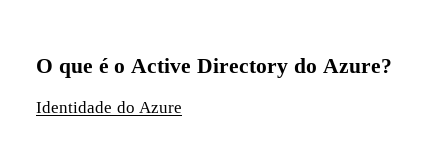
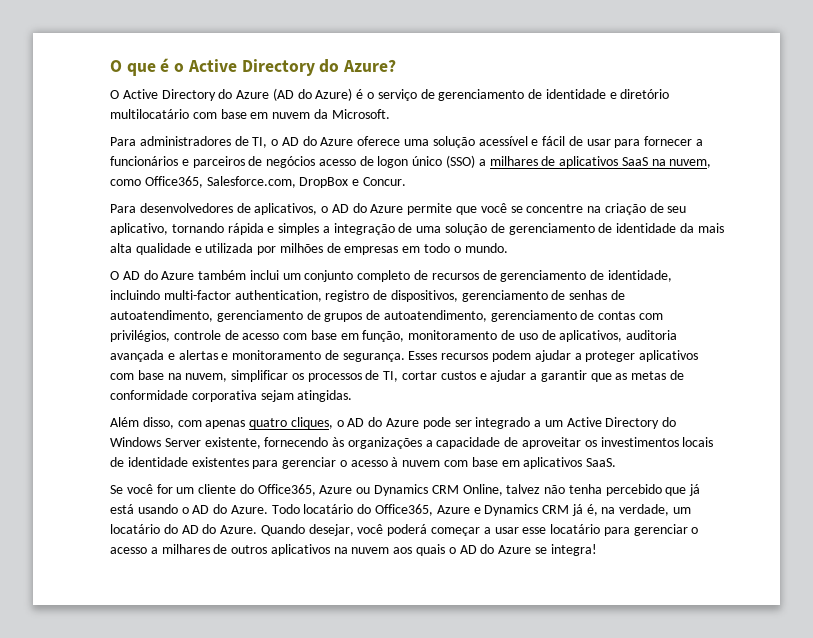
[36,101,183,113] Identidade do Azure -> [110,88,670,101] [110,109,390,119] [110,136,704,148] [110,155,712,168] [110,176,406,188] [110,203,687,215] [110,223,724,235] [110,243,508,255] [110,270,672,282] [110,290,626,302] [110,310,664,322] [110,330,678,342] [110,350,699,362] [110,370,685,382] [110,390,353,402] [110,417,677,429] [110,437,714,449] [110,457,617,469] [110,484,701,496] [110,504,692,516] [110,524,699,536] [110,544,597,556] O Active Directory do Azure (AD do Azure) é o serviço de gerenciamento de identidade e diretório multilocatário com base em nuvem da Microsoft. // Para administradores de TI, o AD do Azure oferece uma solução acessível e fácil de usar para fornecer a funcionários e parceiros de negócios acesso de logon único (SSO) a milhares de aplicativos SaaS na nuvem, como Office365, Salesforce.com, DropBox e Concur. // Para desenvolvedores de aplicativos, o AD do Azure permite que você se concentre na criação de seu aplicativo, tornando rápida e simples a integração de uma solução de gerenciamento de identidade da mais alta qualidade e utilizada por milhões de empresas em todo o mundo. // O AD do Azure também inclui um conjunto completo de recursos de gerenciamento de identidade, incluindo multi-factor authentication, registro de dispositivos, gerenciamento de senhas de autoatendimento, gerenciamento de grupos de autoatendimento, gerenciamento de contas com privilégios, controle de acesso com base em função, monitoramento de uso de aplicativos, auditoria avançada e alertas e monitoramento de segurança. Esses recursos podem ajudar a proteger aplicativos com base na nuvem, simplificar os processos de TI, cortar custos e ajudar a garantir que as metas de conformidade corporativa sejam atingidas. // Além disso, com apenas quatro cliques, o AD do Azure pode ser integrado a um Active Directory do Windows Server existente, fornecendo às organizações a capacidade de aproveitar os investimentos locais de identidade existentes para gerenciar o acesso à nuvem com base em aplicativos SaaS. // Se você for um cliente do Office365, Azure ou Dynamics CRM Online, talvez não tenha percebido que já está usando o AD do Azure. Todo locatário do Office365, Azure e Dynamics CRM já é, na verdade, um locatário do AD do Azure. Quando desejar, você poderá começar a usar esse locatário para gerenciar o acesso a milhares de outros aplicativos na nuvem aos quais o AD do Azure se integra!

